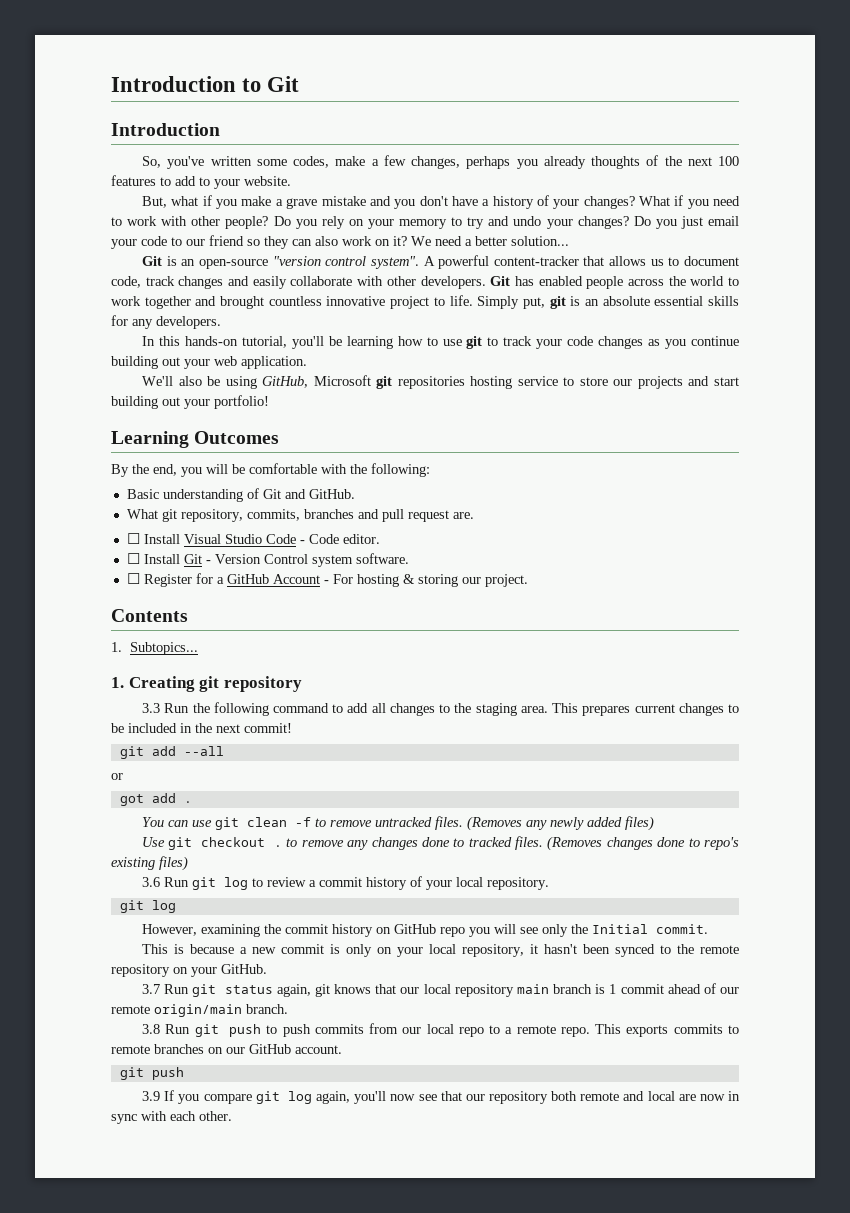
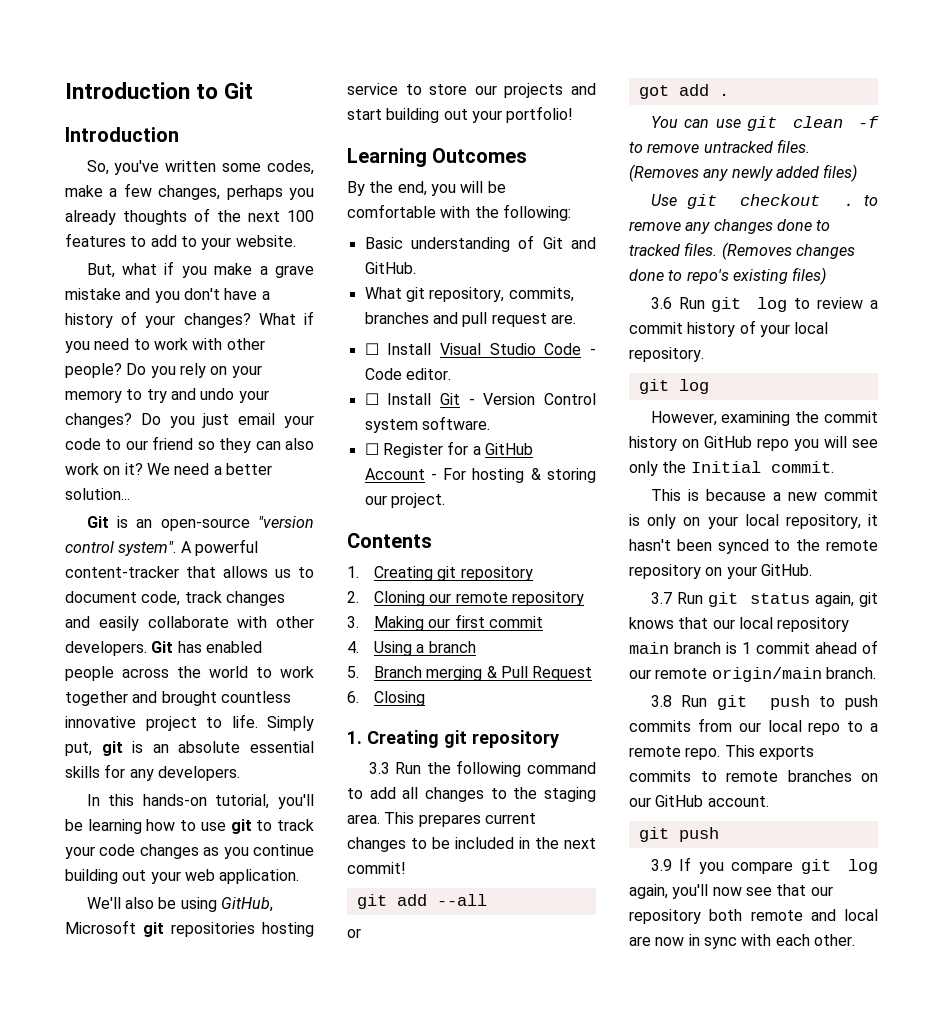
[129,642,198,655] Subtopics... -> [374,566,533,581] [347,591,584,606] [347,614,543,631] [347,641,476,656] [347,666,593,681] [347,691,426,706] Creating git repository // 2. Cloning our remote repository // 3. Making our first commit // 4. Using a branch // 5. Branch merging & Pull Request // 6. Closing

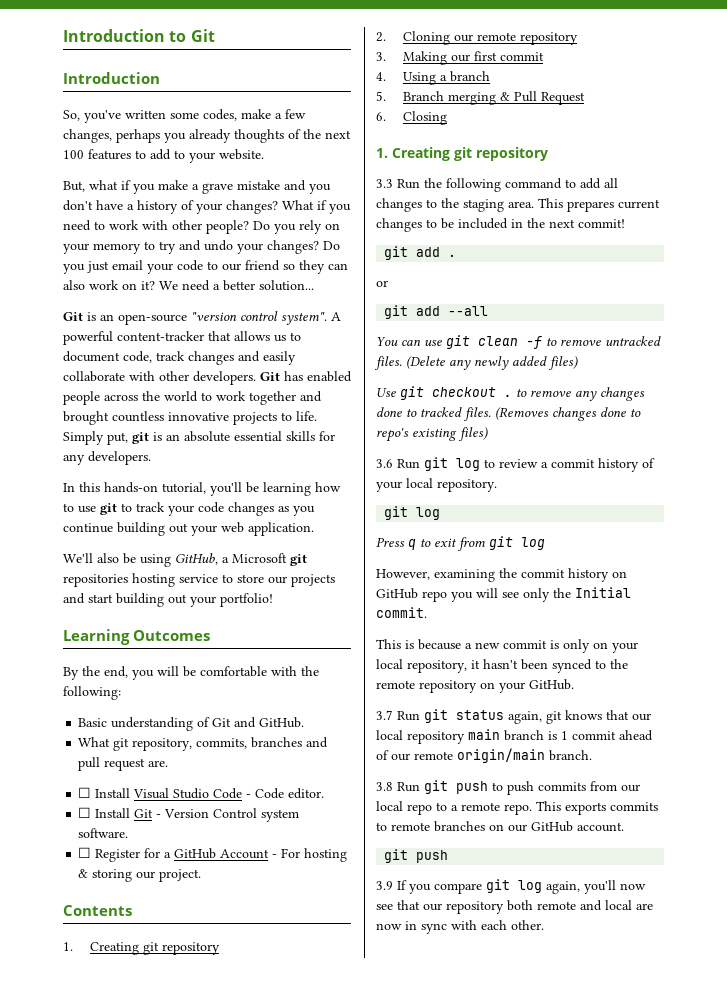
[145,716,197,731] project -> [233,412,277,425] projects
(273, 904) none -> [222,557,229,563] a
[436,894,487,906] --all -> [448,254,457,257] .
[638,84,729,99] got add . -> [384,305,489,319] git add --all
[629,164,699,182] (Removes -> [406,356,445,369] (Delete
(709, 386) none -> [376,536,545,551] // Press q to exit from git log

